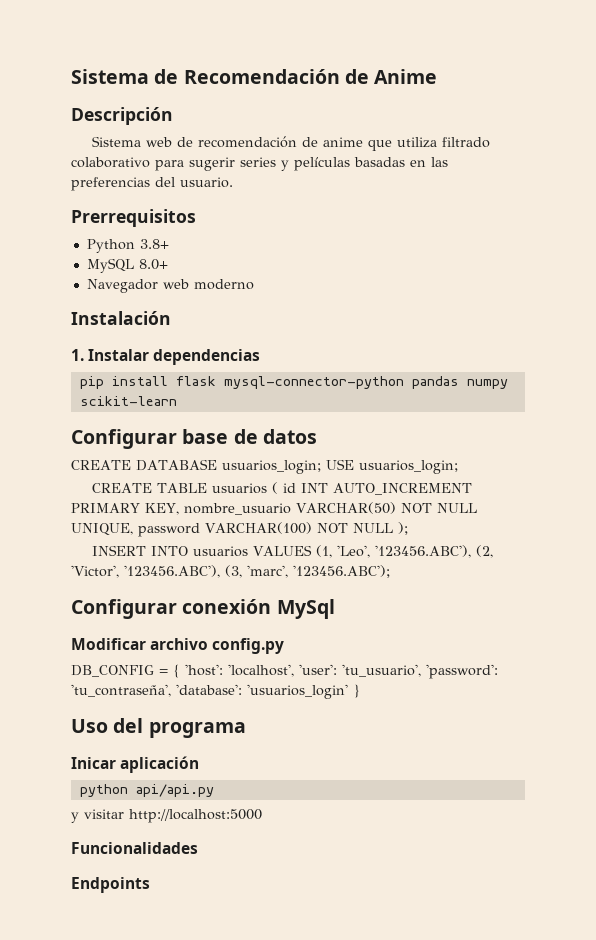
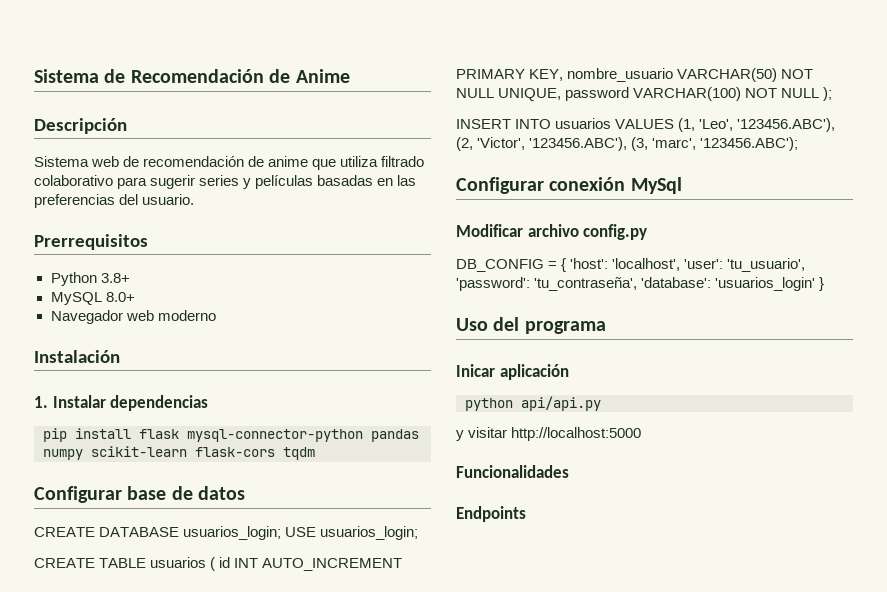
(177, 401) none -> [195,447,315,460] flask-cors tqdm

